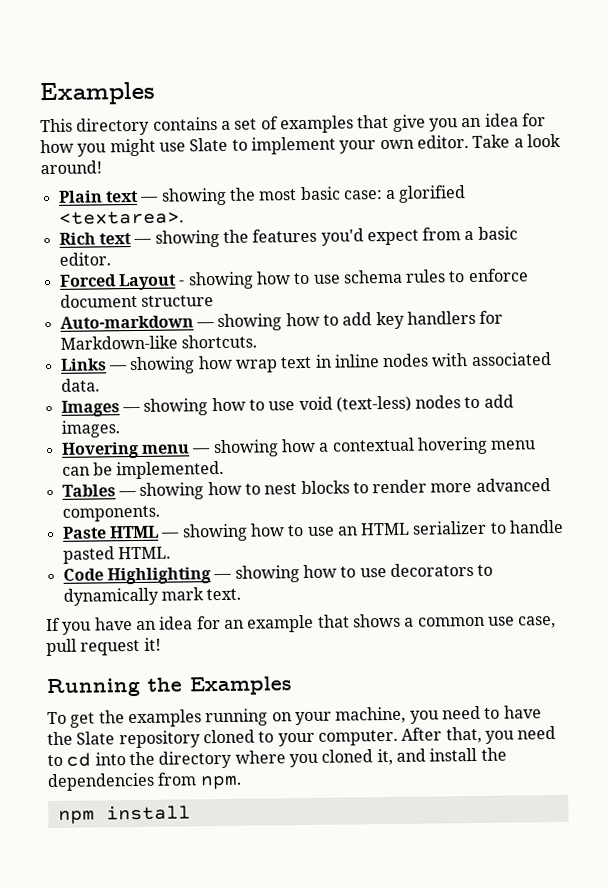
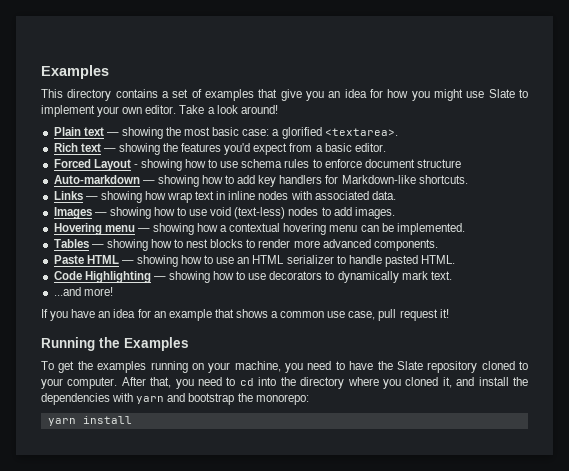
(242, 594) none -> [53,287,113,296] // ...and more!
[157,772,242,790] [57,810,95,824] from npm. // npm -> [112,393,309,405] [47,418,76,426] with yarn and bootstrap the monorepo: // yarn

